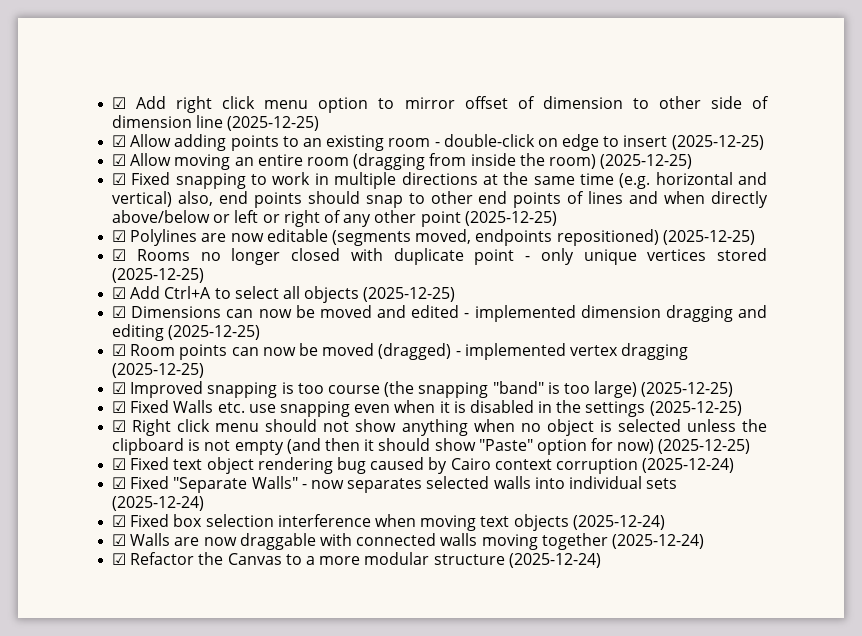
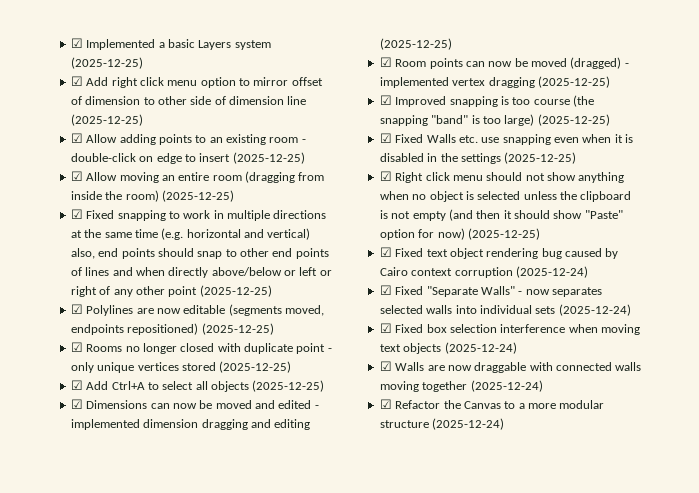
[112,97,127,109] ☑ -> [70,38,271,50] [70,57,143,69] [70,76,83,86] ☑ Implemented a basic Layers system (2025-12-25) // ☑

